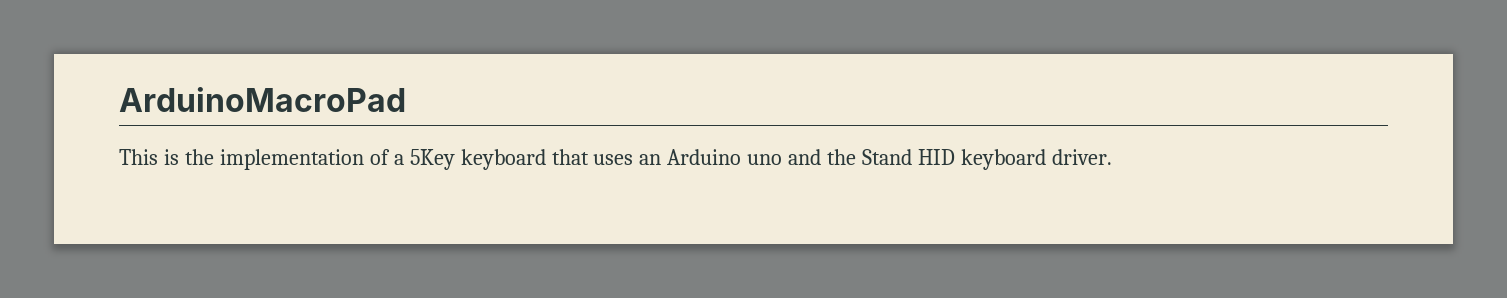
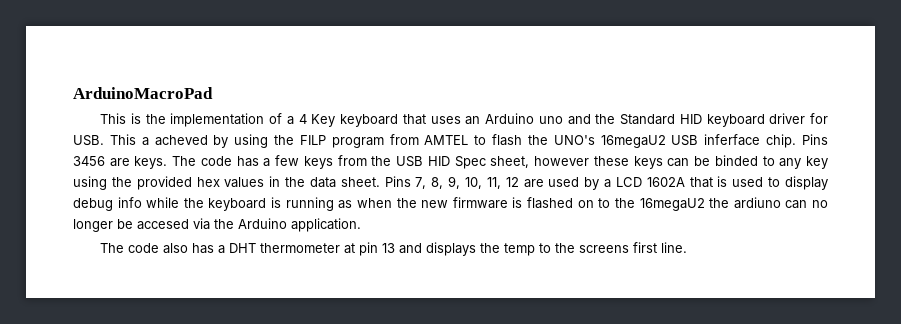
[409,149,455,170] 5Key -> [298,114,336,127] 4 Key
[862,149,913,165] Stand -> [620,114,676,125] Standard
[1051,149,1112,165] driver. -> [769,113,828,124] [73,134,829,148] [73,155,829,169] [73,176,828,190] [73,197,828,211] [73,218,361,232] [100,242,688,256] driver for USB. This a acheved by using the FILP program from AMTEL to flash the UNO's 16megaU2 USB inferface chip. Pins 3456 are keys. The code has a few keys from the USB HID Spec sheet, however these keys can be binded to any key using the provided hex values in the data sheet. Pins 7, 8, 9, 10, 11, 12 are used by a LCD 1602A that is used to display debug info while the keyboard is running as when the new firmware is flashed on to the 16megaU2 the ardiuno can no longer be accesed via the Arduino application. // The code also has a DHT thermometer at pin 13 and displays the temp to the screens first line.

